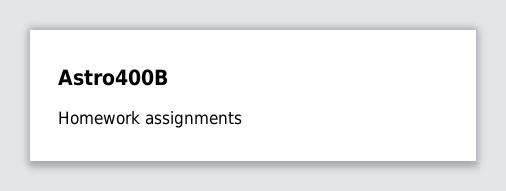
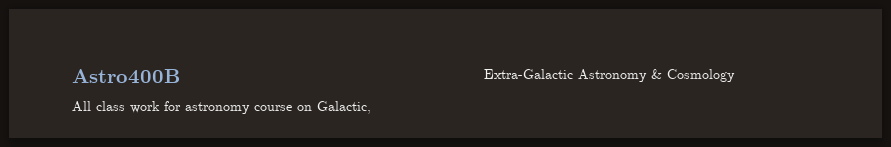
[58,111,242,128] Homework assignments -> [72,101,371,114] [484,69,735,82] All class work for astronomy course on Galactic, Extra-Galactic Astronomy & Cosmology

